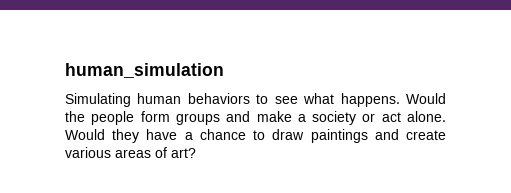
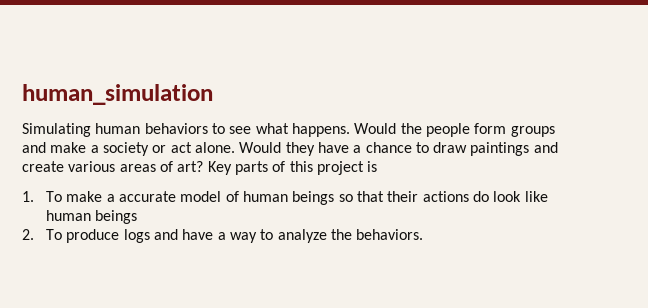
(196, 153) none -> [207,161,378,175] [22,191,548,205] [46,210,138,224] [22,229,424,243] Key parts of this project is // 1. To make a accurate model of human beings so that their actions do look like human beings // 2. To produce logs and have a way to analyze the behaviors.

